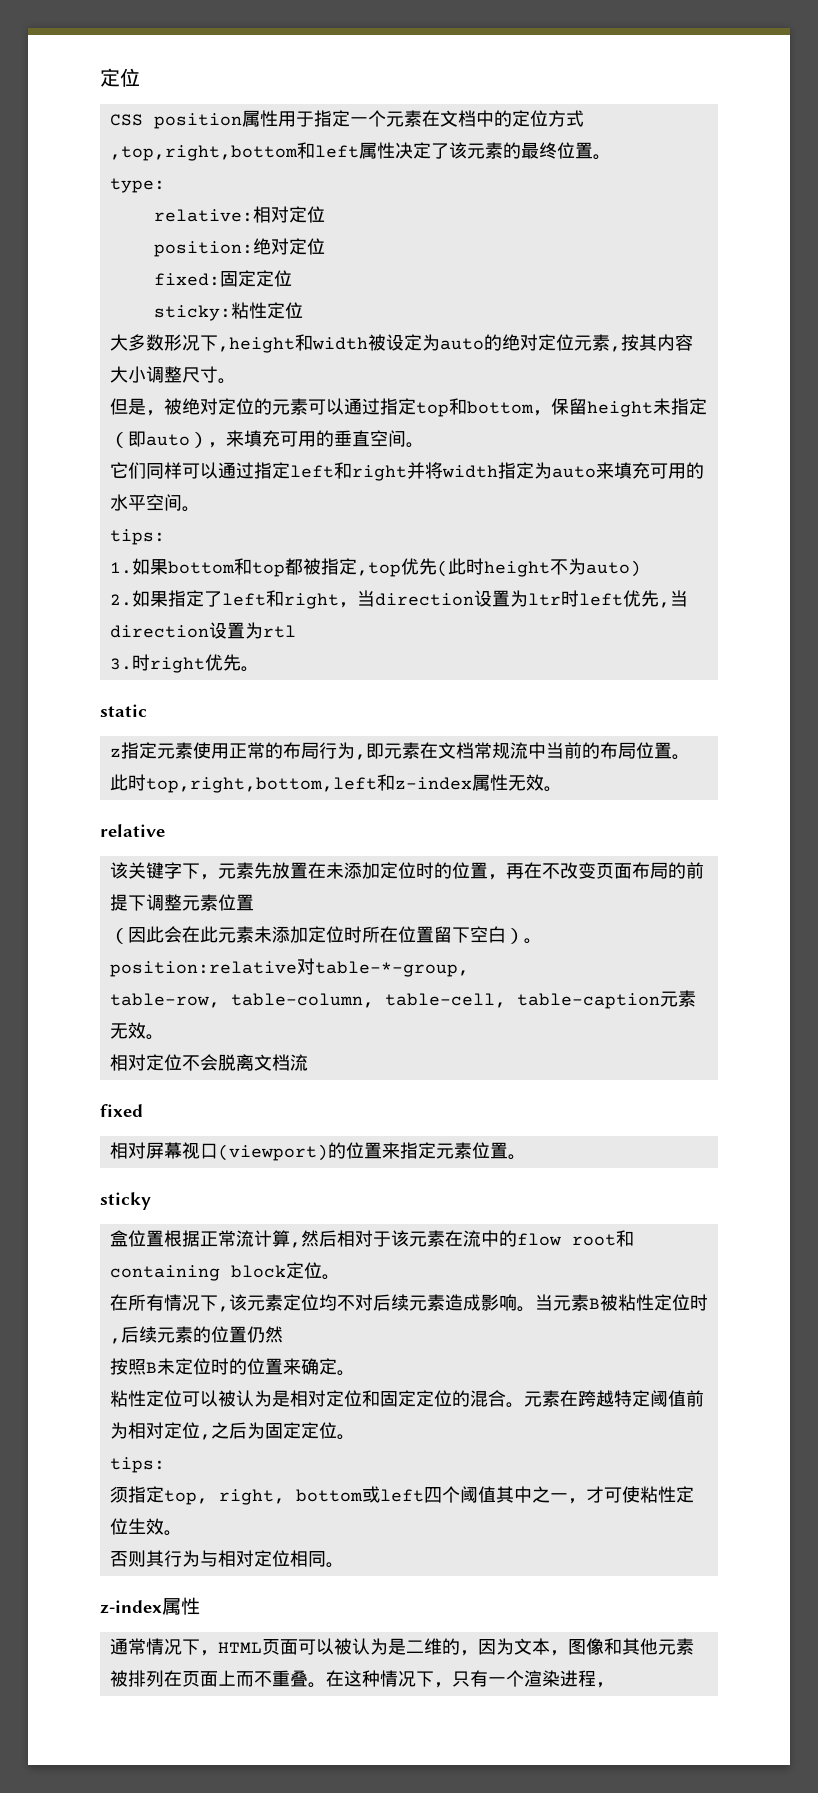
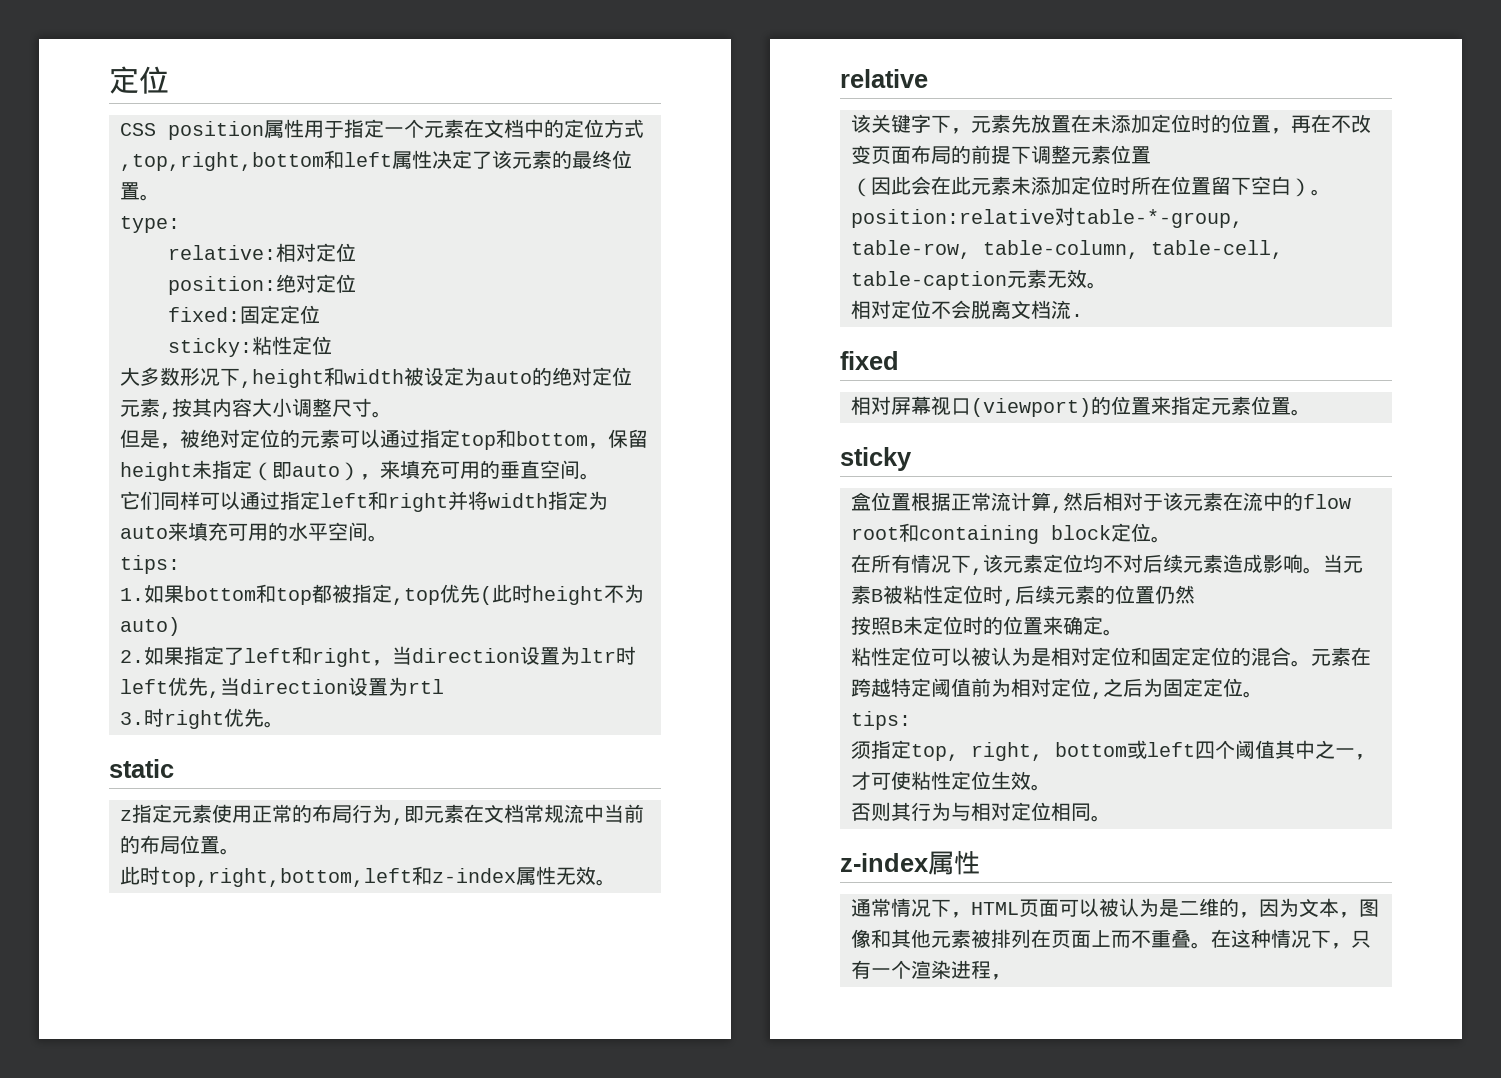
(308, 1062) none -> [1071,314,1084,317] .

